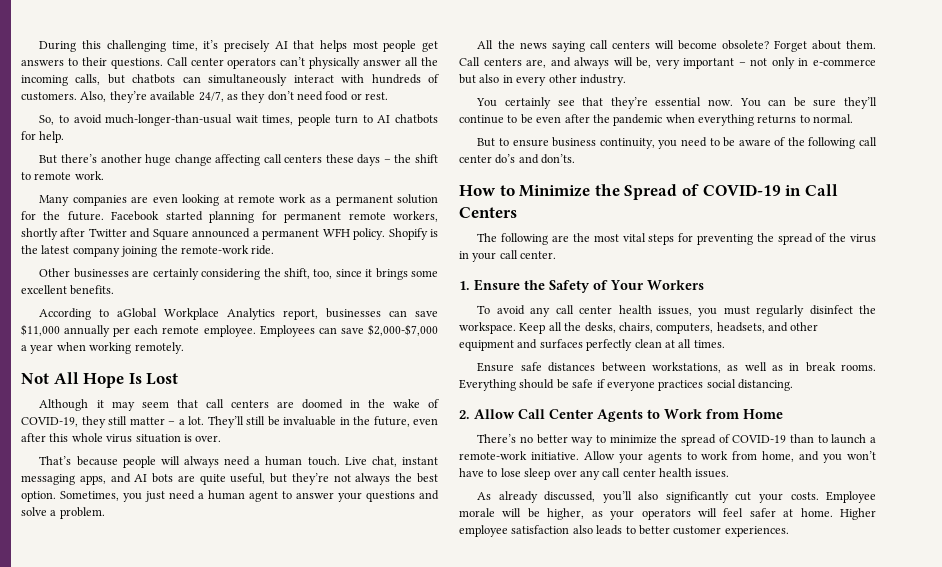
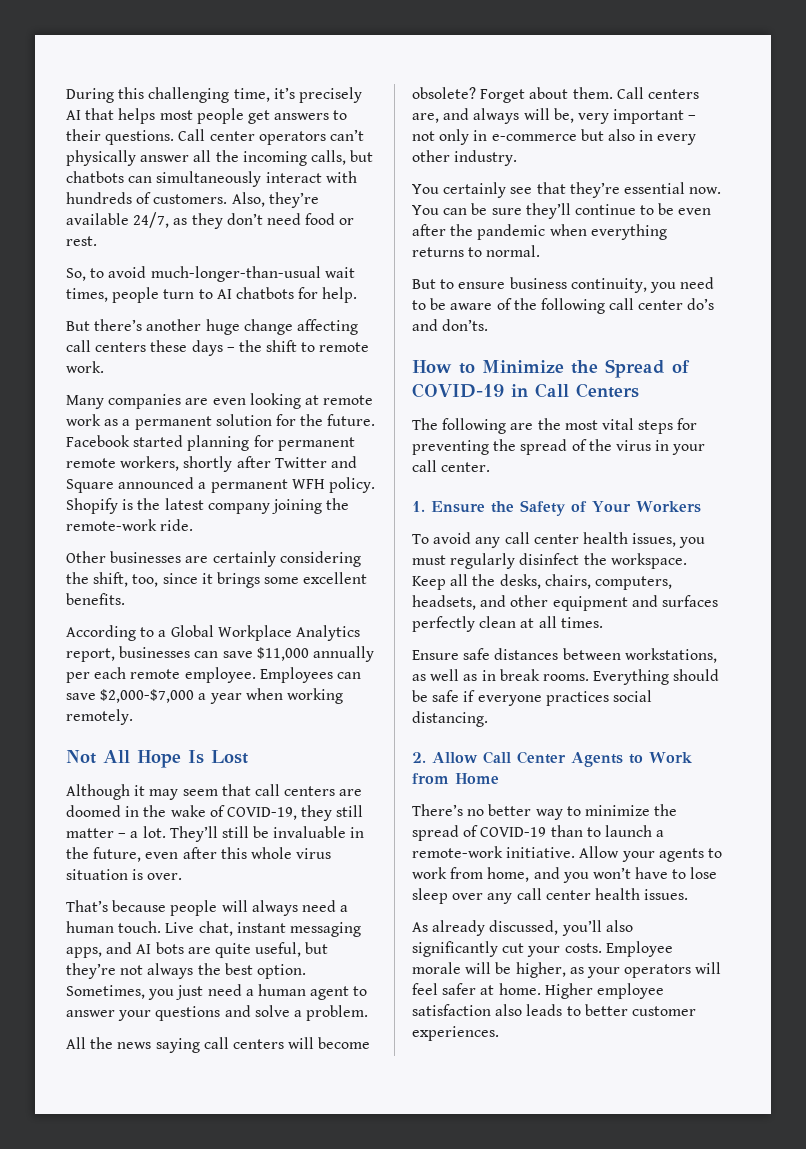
[117,308,158,318] aGlobal -> [158,625,214,637] a Global

